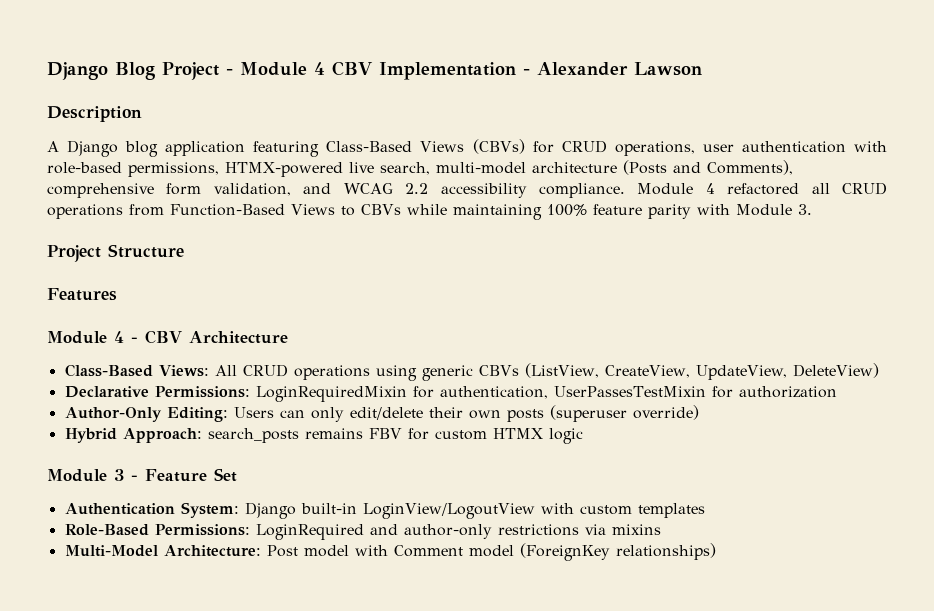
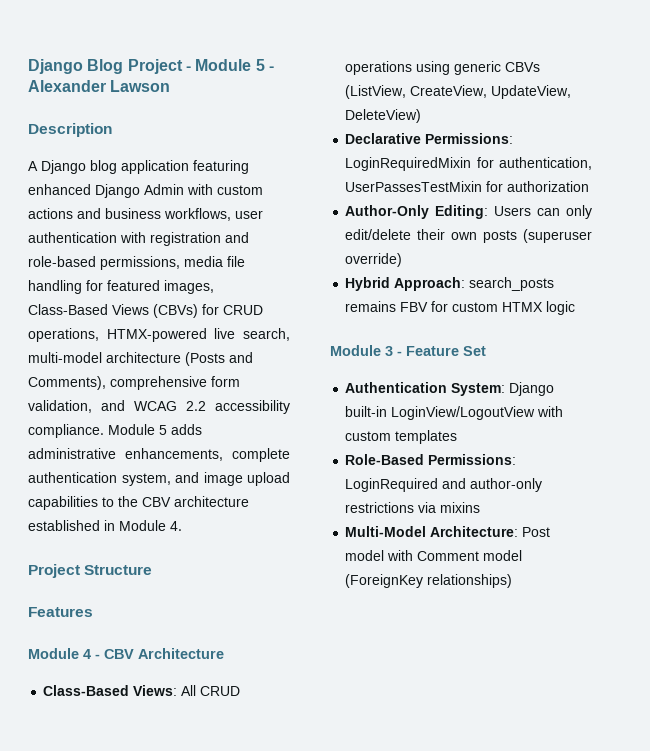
[314,61,516,80] 4 CBV Implementation -> [255,59,265,71] 5
(320, 149) none -> [28,184,263,198] [28,208,263,221] [28,232,249,246] [28,256,245,270] [28,280,214,294] enhanced Django Admin with custom actions and business workflows, user authentication with registration and role-based permissions, media file handling for featured images,
[702,141,887,153] [47,162,219,177] user authentication with role-based permissions, -> (99, 335) none
[705,182,887,195] [47,204,812,220] 4 refactored all CRUD operations from Function-Based Views to CBVs while maintaining 100% feature parity with Module 3. -> [159,424,202,435] [28,448,290,462] [28,472,290,486] [28,496,249,510] [28,520,182,531] 5 adds administrative enhancements, complete authentication system, and image upload capabilities to the CBV architecture established in Module 4.

